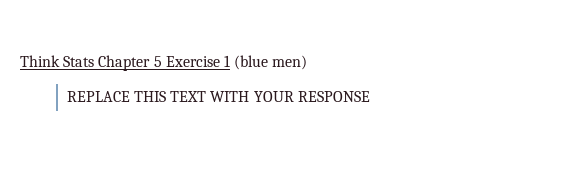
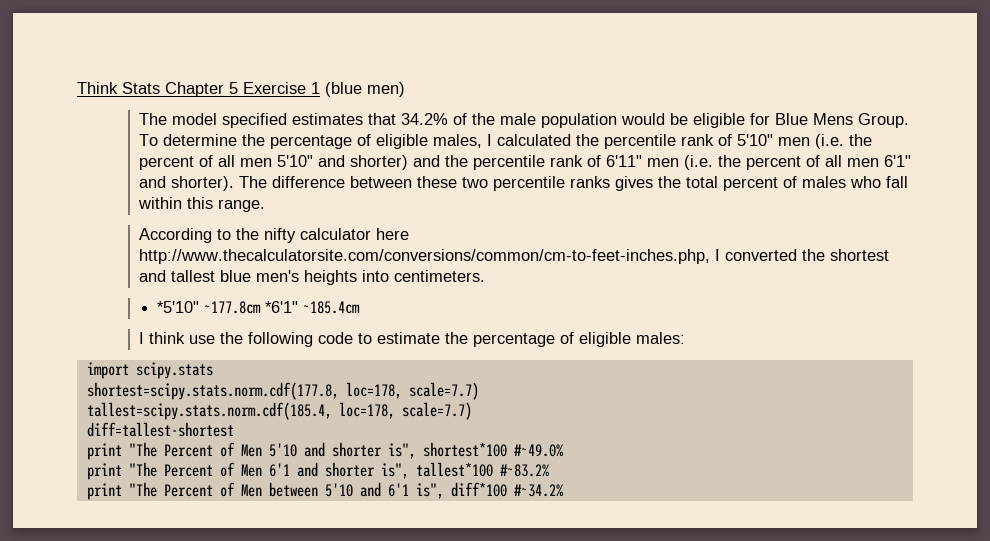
[66,91,370,102] REPLACE THIS TEXT WITH YOUR RESPONSE -> [139,113,910,128] [139,134,873,149] [139,155,912,170] [139,176,909,191] [138,197,266,212] [139,228,410,243] [139,249,890,264] [139,270,486,285] [157,301,361,314] [139,332,686,347] [86,362,213,379] [86,382,479,400] [86,402,472,420] [86,422,234,437] [86,442,563,460] [86,462,549,480] [86,482,563,500] The model specified estimates that 34.2% of the male population would be eligible for Blue Mens Group. To determine the percentage of eligible males, I calculated the percentile rank of 5'10" men (i.e. the percent of all men 5'10" and shorter) and the percentile rank of 6'11" men (i.e. the percent of all men 6'1" and shorter). The difference between these two percentile ranks gives the total percent of males who fall within this range. // According to the nifty calculator here http://www.thecalculatorsite.com/conversions/common/cm-to-feet-inches.php, I converted the shortest and tallest blue men's heights into centimeters. // *5'10" ~177.8cm *6'1" ~185.4cm // I think use the following code to estimate the percentage of eligible males: // import scipy.stats // shortest=scipy.stats.norm.cdf(177.8, loc=178, scale=7.7) // tallest=scipy.stats.norm.cdf(185.4, loc=178, scale=7.7) // diff=tallest-shortest // print "The Percent of Men 5'10 and shorter is", shortest*100 #~49.0% // print "The Percent of Men 6'1 and shorter is", tallest*100 #~83.2% // print "The Percent of Men between 5'10 and 6'1 is", diff*100 #~34.2%

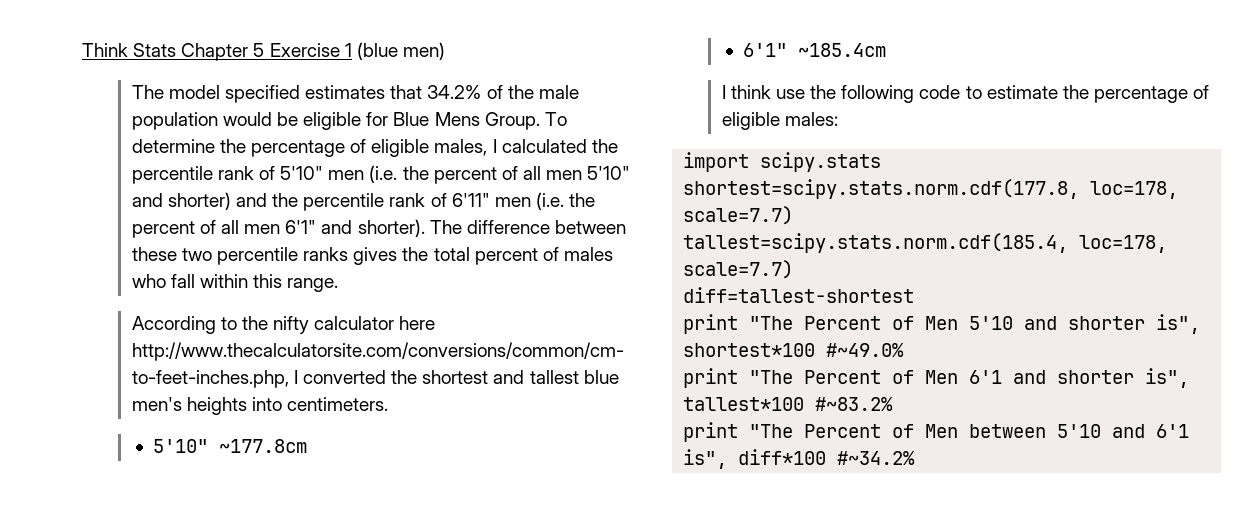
[157,301,200,313] *5'10" -> [152,439,208,453] 5'10"
[265,301,299,313] *6'1" -> [742,43,787,57] // 6'1"

